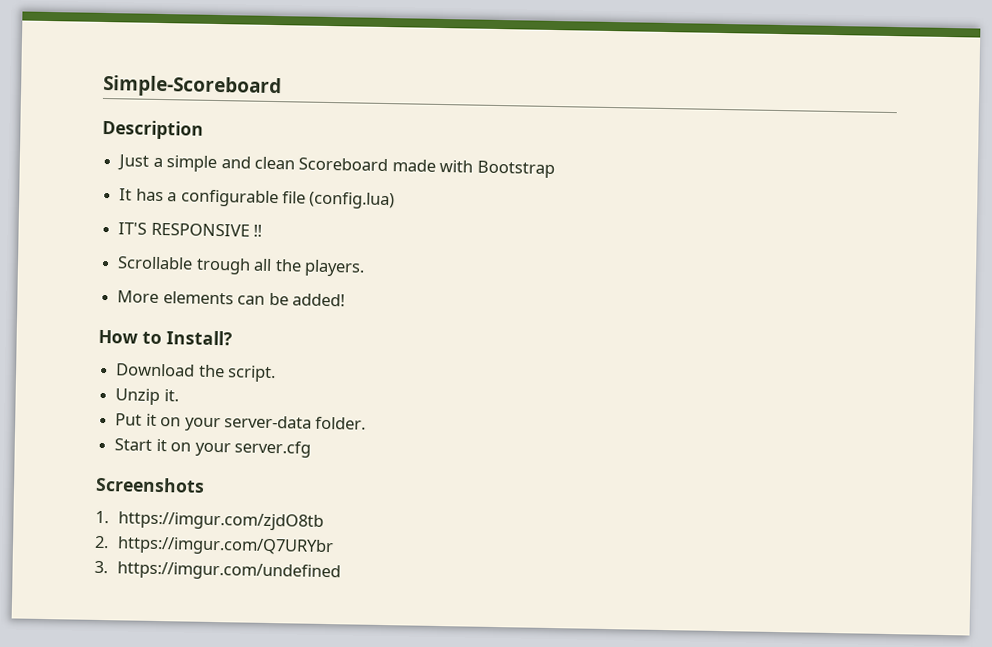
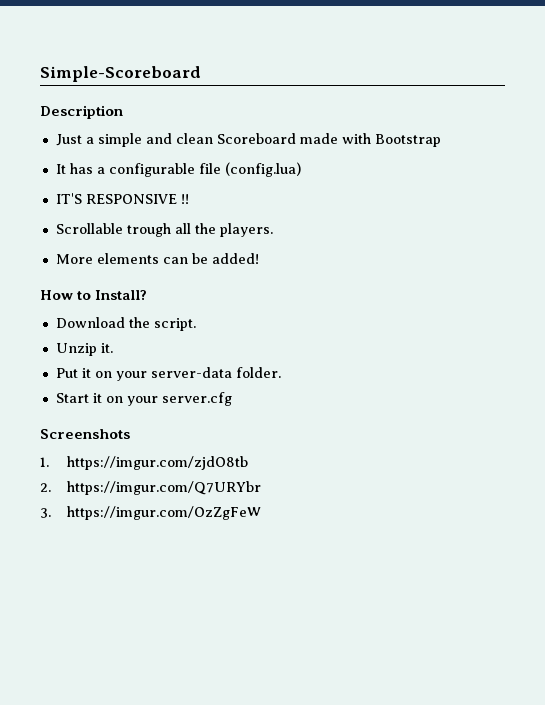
[116,561,341,582] https://imgur.com/undefined -> [66,506,261,520] https://imgur.com/OzZgFeW

